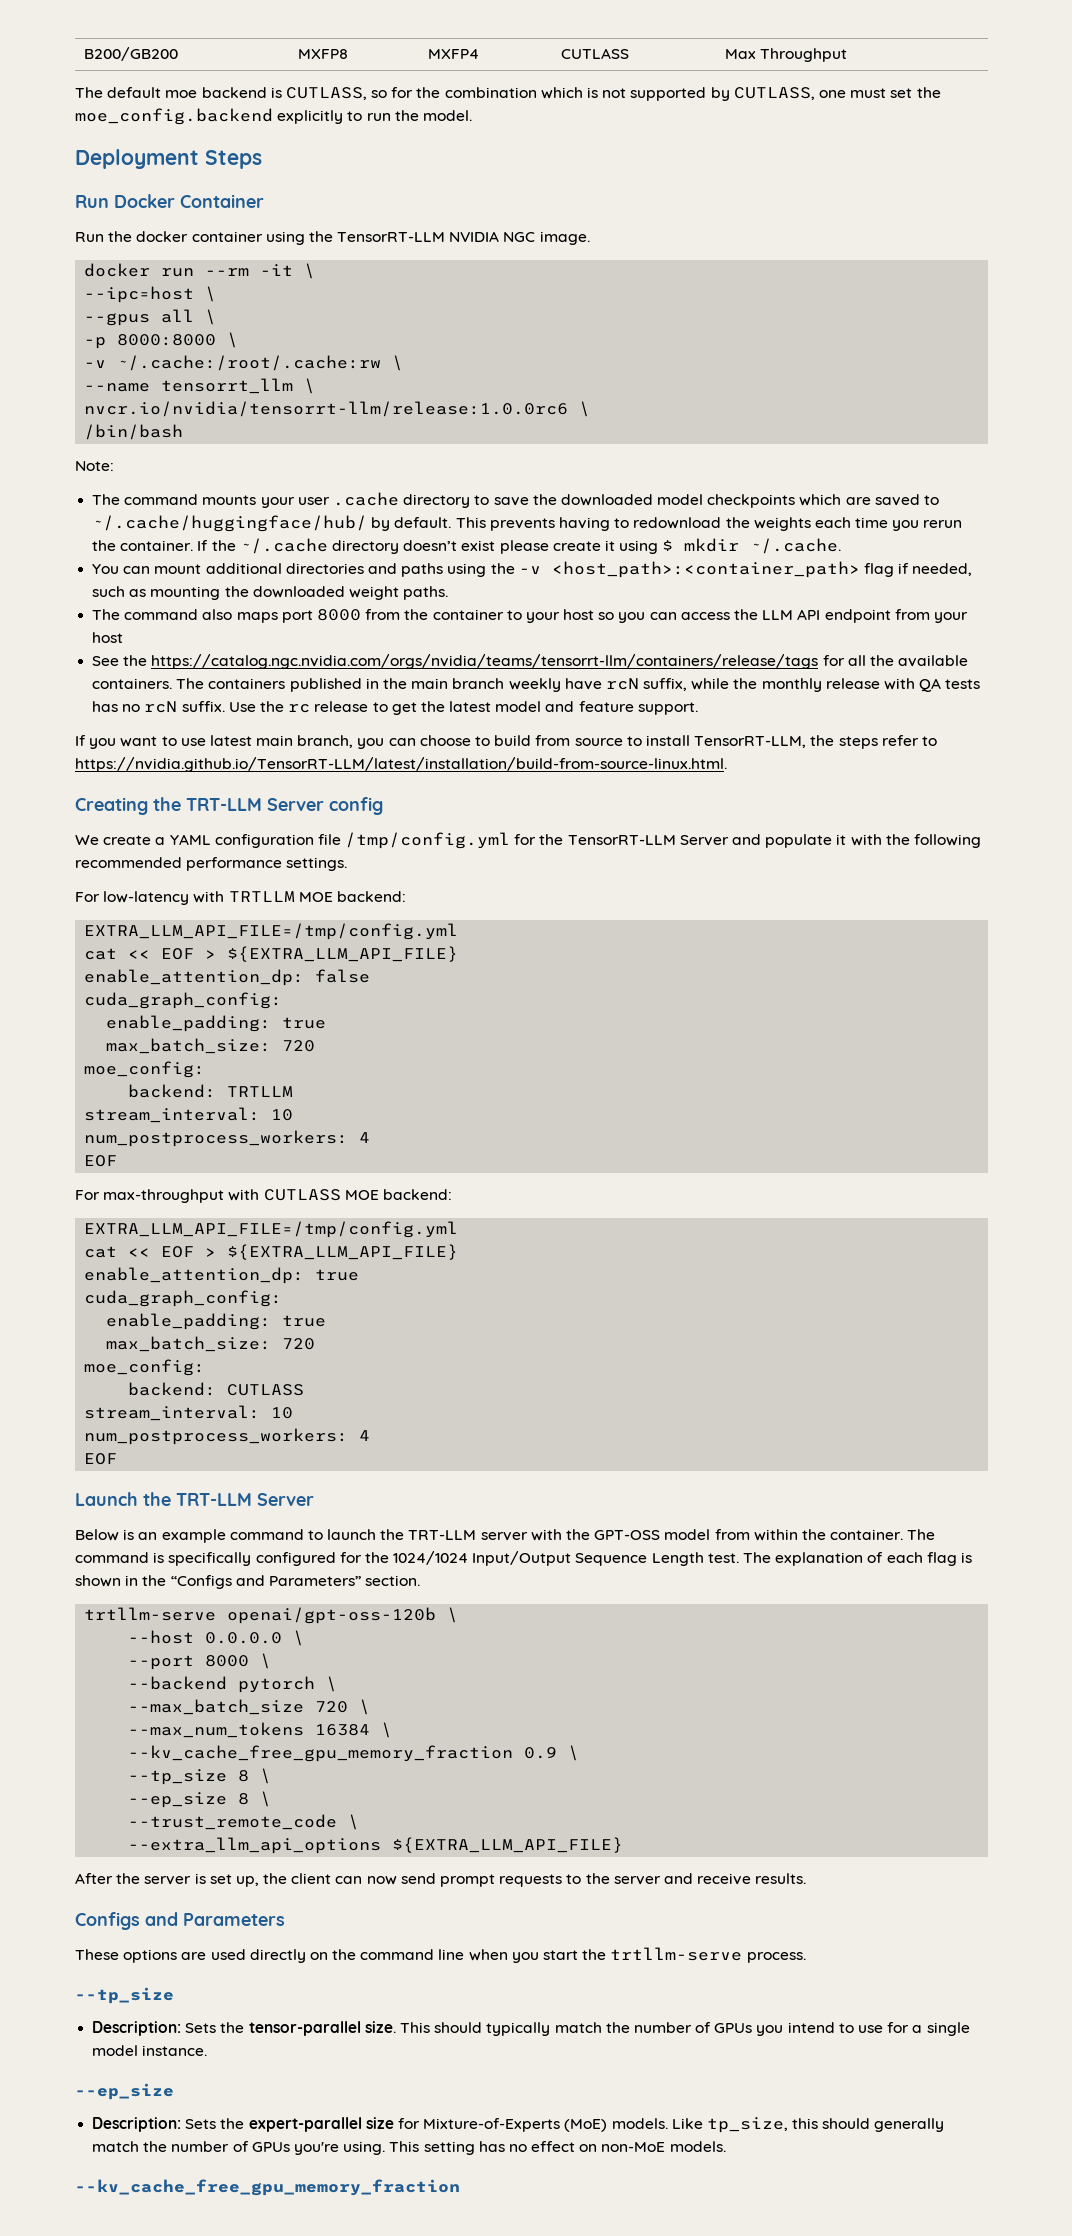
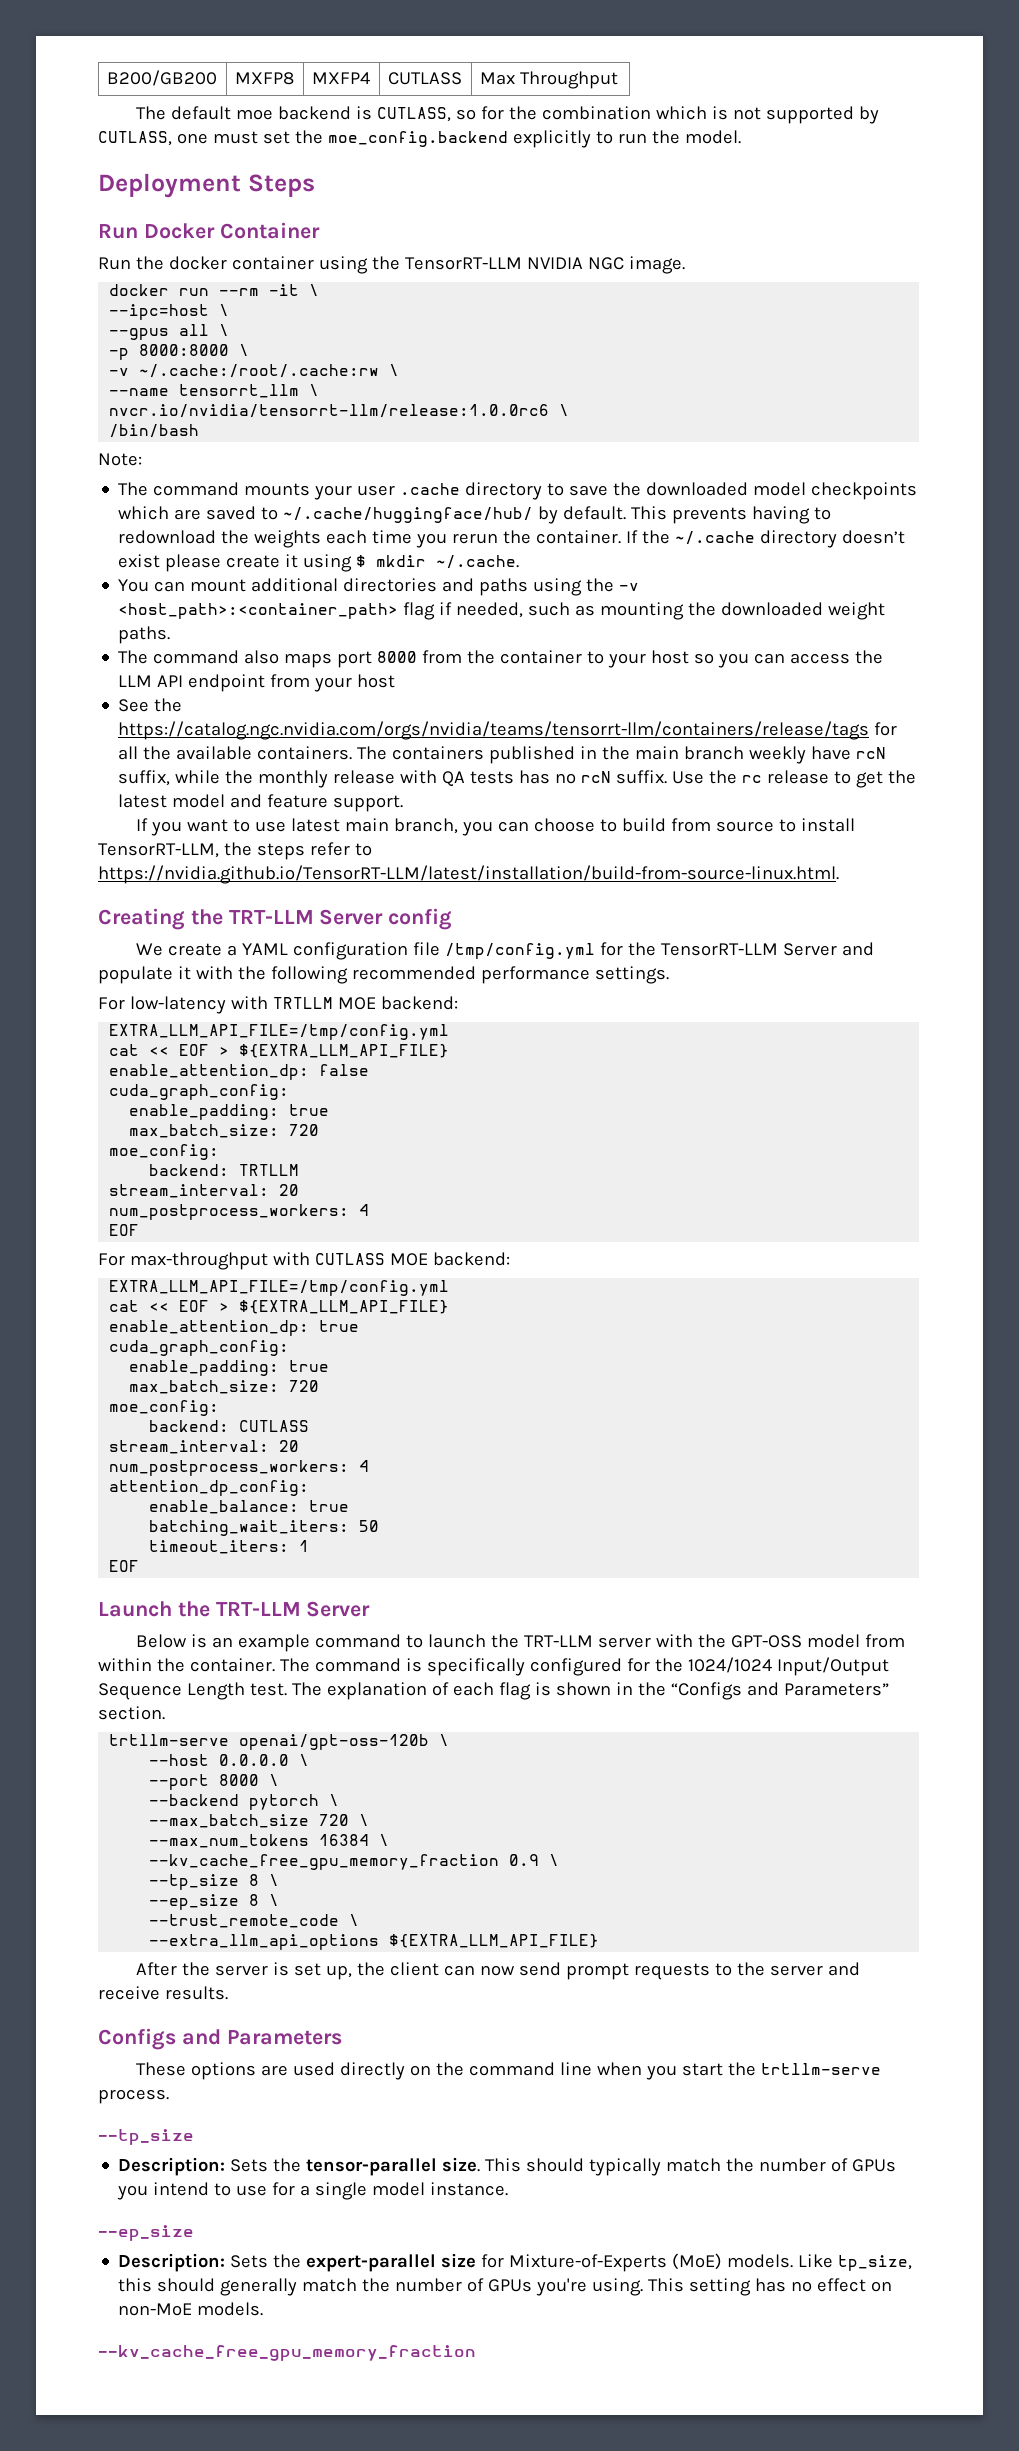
[271,1109,294,1121] 10 -> [279,1184,300,1196] 20
[271,1407,294,1419] [84,1428,371,1445] 10 // num_postprocess_workers: 4 -> [279,1440,300,1452] [109,1460,370,1476] [109,1480,310,1496] [149,1500,350,1514] [149,1520,380,1536] [149,1540,310,1554] 20 // num_postprocess_workers: 4 // attention_dp_config: // enable_balance: true // batching_wait_iters: 50 // timeout_iters: 1

